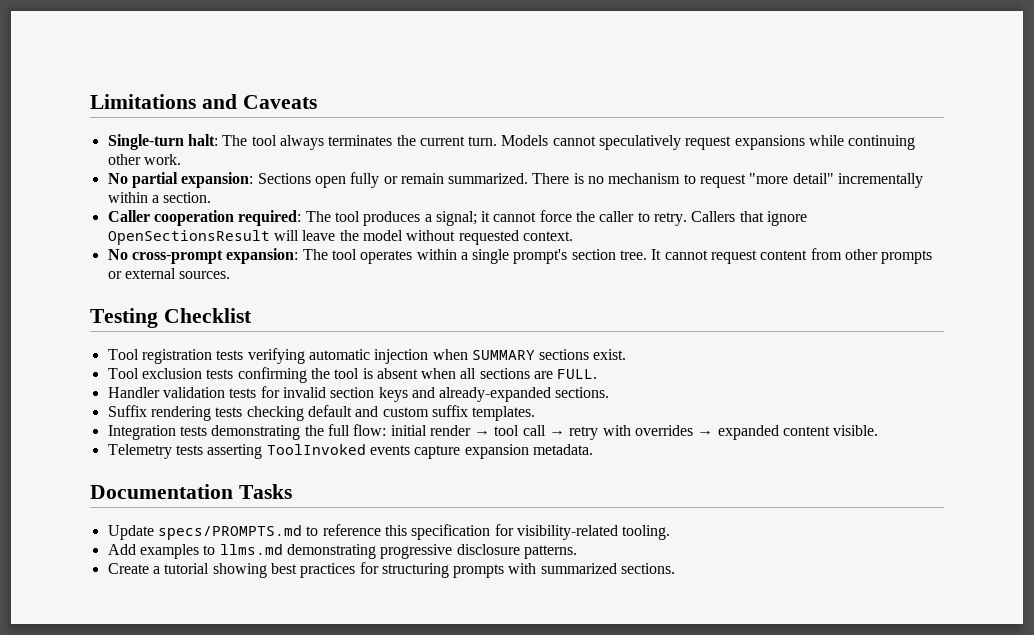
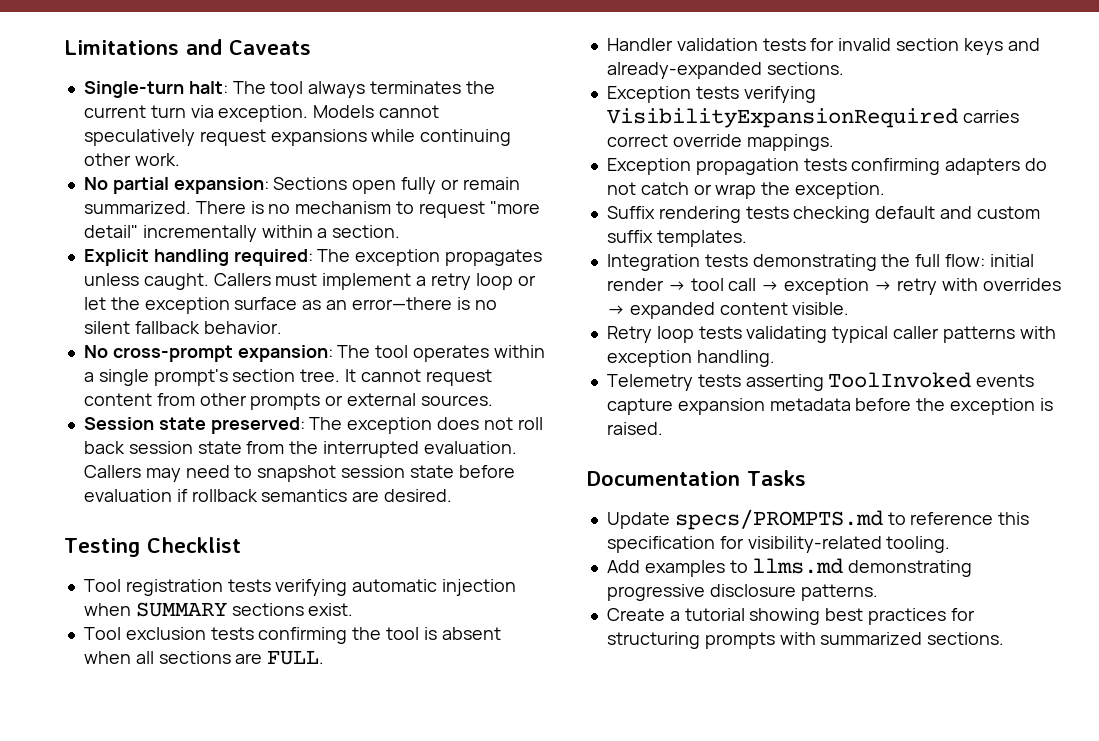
[468,136,498,146] turn. -> [150,105,309,122] turn via exception.
[107,210,808,226] [107,230,573,245] Caller cooperation required: The tool produces a signal; it cannot force the caller to retry. Callers that ignore OpenSectionsResult will leave the model without requested context. -> [83,249,543,266] [83,273,536,290] [83,297,497,314] [83,321,282,334] Explicit handling required: The exception propagates unless caught. Callers must implement a retry loop or let the exception surface as an error—there is no silent fallback behavior.
(231, 275) none -> [83,417,543,434] [83,441,517,458] [83,465,515,482] [83,489,453,502] // Session state preserved: The exception does not roll back session state from the interrupted evaluation. Callers may need to snapshot session state before evaluation if rollback semantics are desired.
(610, 392) none -> [606,86,816,103] [606,108,1019,128] [606,134,834,151] [606,158,1048,175] [606,182,886,199] // Exception tests verifying VisibilityExpansionRequired carries correct override mappings. // Exception propagation tests confirming adapters do not catch or wrap the exception.
(566, 433) none -> [784,278,892,295] exception →
(879, 430) none -> [606,326,1056,343] [606,350,775,367] // Retry loop tests validating typical caller patterns with exception handling.
[532,444,593,455] metadata. -> [769,398,1053,415] [606,422,663,435] metadata before the exception is raised.

